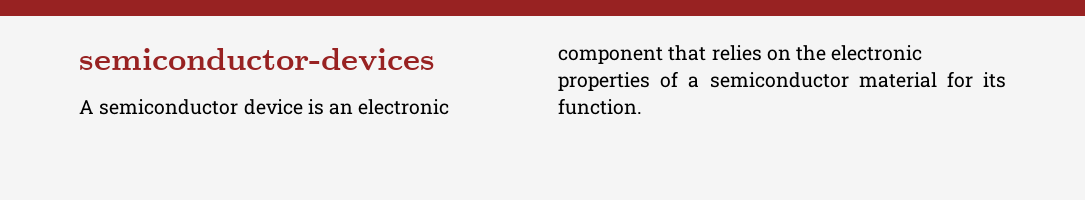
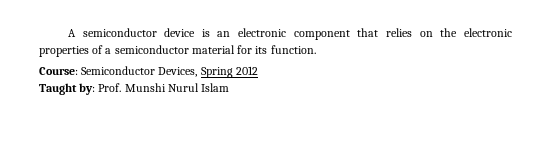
[79,48,435,71] semiconductor-devices // -> (67, 33) none
(642, 106) none -> [39,66,258,78] [39,83,230,95] // Course: Semiconductor Devices, Spring 2012 // Taught by: Prof. Munshi Nurul Islam

